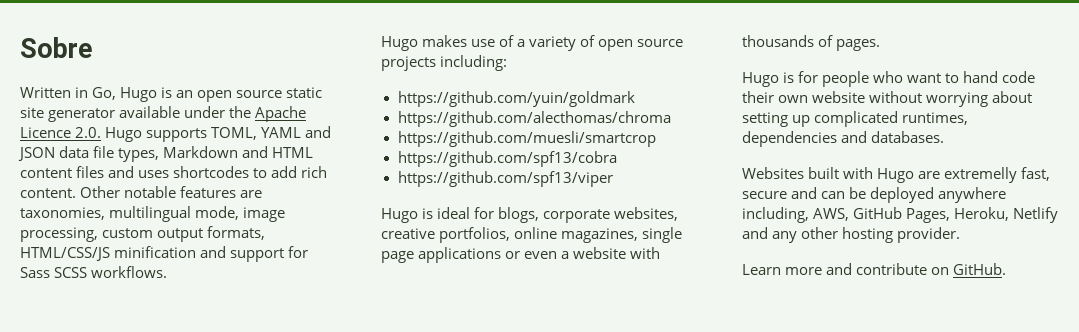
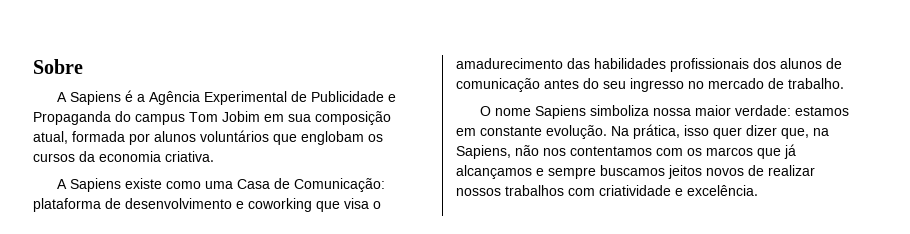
[20,87,323,102] [20,106,307,122] [20,126,332,142] [18,146,314,162] [20,166,328,178] [20,186,263,198] [20,206,286,222] [20,226,266,242] [20,246,309,262] [20,266,168,278] [381,35,684,51] [381,55,508,71] [397,91,635,107] [397,111,671,127] [397,131,656,147] [397,151,617,167] [397,171,613,187] [381,207,679,223] [381,227,683,243] [381,247,661,263] [742,35,881,51] [742,71,1036,87] [742,91,1033,107] [742,111,969,127] [742,131,945,147] [742,167,1051,183] [742,187,1007,203] [742,207,1059,223] [742,227,961,243] [742,263,1007,275] Written in Go, Hugo is an open source static site generator available under the Apache Licence 2.0. Hugo supports TOML, YAML and JSON data file types, Markdown and HTML content files and uses shortcodes to add rich content. Other notable features are taxonomies, multilingual mode, image processing, custom output formats, HTML/CSS/JS minification and support for Sass SCSS workflows. // Hugo makes use of a variety of open source projects including: // https://github.com/yuin/goldmark // https://github.com/alecthomas/chroma // https://github.com/muesli/smartcrop // https://github.com/spf13/cobra // https://github.com/spf13/viper // Hugo is ideal for blogs, corporate websites, creative portfolios, online magazines, single page applications or even a website with thousands of pages. // Hugo is for people who want to hand code their own website without worrying about setting up complicated runtimes, dependencies and databases. // Websites built with Hugo are extremelly fast, secure and can be deployed anywhere including, AWS, GitHub Pages, Heroku, Netlify and any other hosting provider. // Learn more and contribute on GitHub. -> [56,90,396,105] [33,111,391,125] [33,130,383,145] [33,151,214,162] [56,178,385,192] [33,198,381,212] [456,58,842,72] [456,78,844,92] [479,105,849,119] [456,124,829,139] [456,144,796,159] [456,165,815,179] [456,185,758,196] A Sapiens é a Agência Experimental de Publicidade e Propaganda do campus Tom Jobim em sua composição atual, formada por alunos voluntários que englobam os cursos da economia criativa. // A Sapiens existe como uma Casa de Comunicação: plataforma de desenvolvimento e coworking que visa o amadurecimento das habilidades profissionais dos alunos de comunicação antes do seu ingresso no mercado de trabalho. // O nome Sapiens simboliza nossa maior verdade: estamos em constante evolução. Na prática, isso quer dizer que, na Sapiens, não nos contentamos com os marcos que já alcançamos e sempre buscamos jeitos novos de realizar nossos trabalhos com criatividade e excelência.

